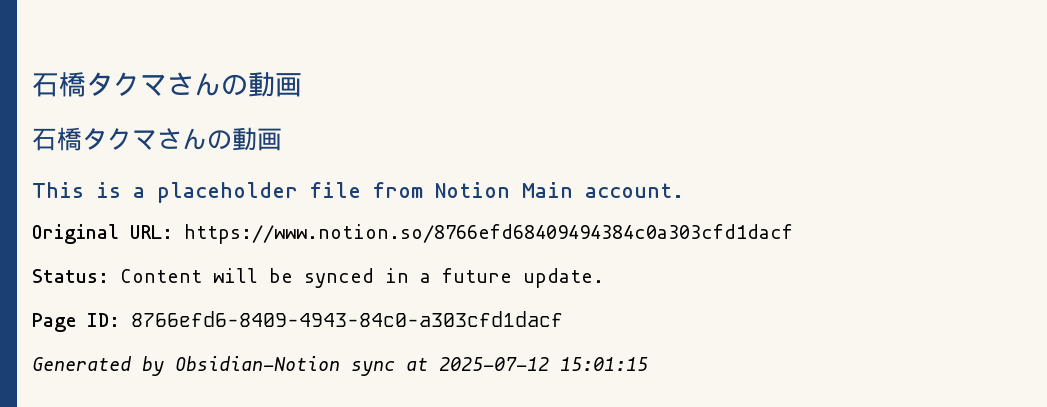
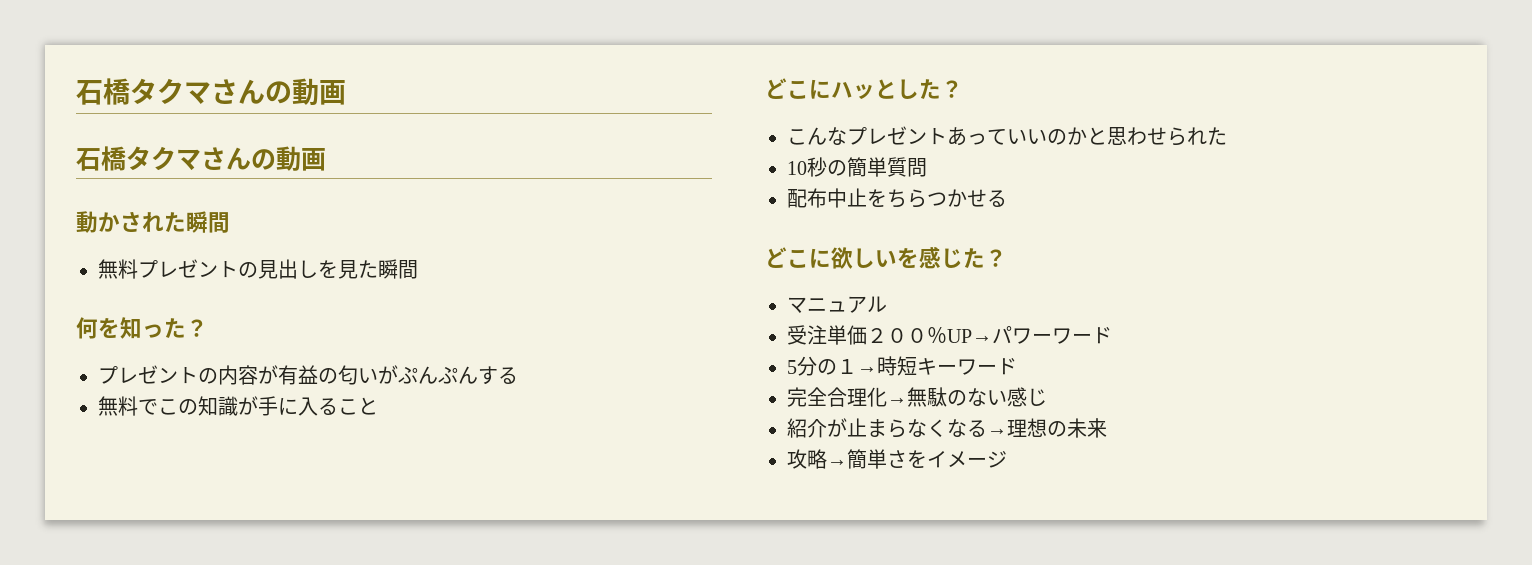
[32,182,684,203] [32,224,793,244] [32,268,604,288] [32,311,563,332] [32,356,648,376] This is a placeholder file from Notion Main account. // Original URL: https://www.notion.so/8766efd68409494384c0a303cfd1dacf // Status: Content will be synced in a future update. // Page ID: 8766efd6-8409-4943-84c0-a303cfd1dacf // Generated by Obsidian-Notion sync at 2025-07-12 15:01:15 -> [76,211,230,233] [98,259,418,279] [76,317,208,339] [98,365,518,385] [98,396,378,416] [765,78,963,99] [787,126,1227,146] [787,157,927,177] [787,188,1007,208] [765,246,1007,269] [787,296,887,313] [787,325,1112,345] [787,356,1017,376] [787,387,1047,407] [787,418,1107,438] [787,449,1007,469] 動かされた瞬間 // 無料プレゼントの見出しを見た瞬間 // 何を知った？ // プレゼントの内容が有益の匂いがぷんぷんする // 無料でこの知識が手に入ること // どこにハッとした？ // こんなプレゼントあっていいのかと思わせられた // 10秒の簡単質問 // 配布中止をちらつかせる // どこに欲しいを感じた？ // マニュアル // 受注単価２００％UP→パワーワード // 5分の１→時短キーワード // 完全合理化→無駄のない感じ // 紹介が止まらなくなる→理想の未来 // 攻略→簡単さをイメージ

